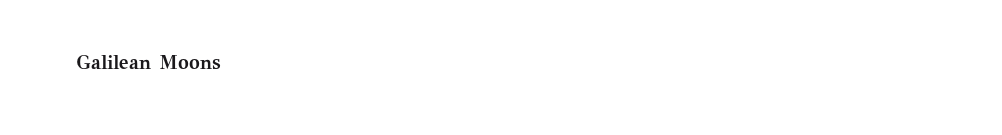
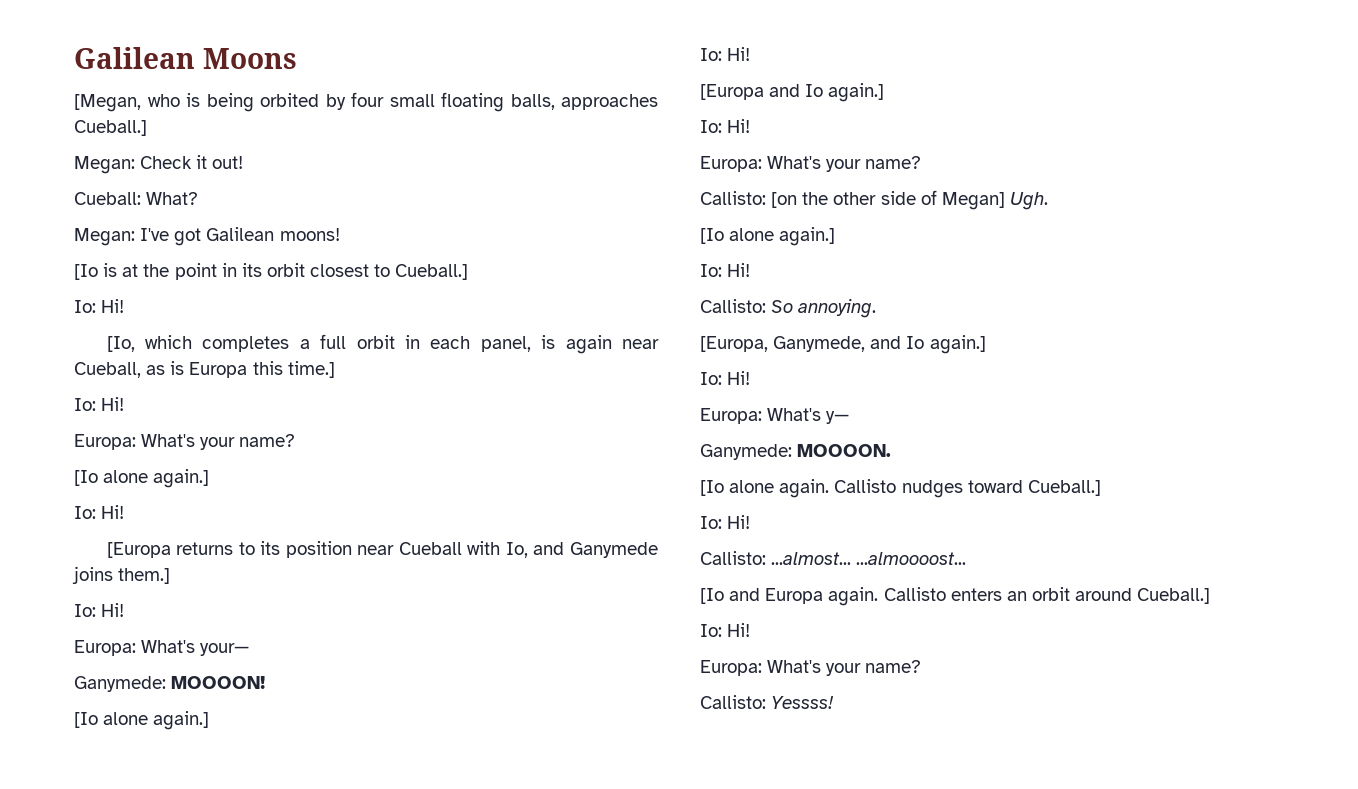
(221, 62) none -> [74,92,658,112] [74,120,147,136] [74,155,244,174] [74,192,199,205] [74,227,340,246] [74,263,469,280] [74,299,125,313] [106,334,659,354] [74,361,335,378] [74,397,125,411] [74,434,296,450] [74,469,210,488] [74,505,125,519] [106,541,658,558] [72,566,171,584] [74,603,125,617] [74,640,250,656] [74,676,266,692] [74,711,210,730] [700,47,751,61] [700,83,885,102] [700,119,751,133] [700,156,922,172] [700,190,1048,210] [700,227,836,246] [700,263,751,277] [700,299,877,318] [700,335,986,354] [700,371,751,385] [700,408,850,424] [700,444,892,460] [700,479,1101,498] [700,515,751,529] [700,551,967,565] [700,587,1211,606] [700,623,751,637] [700,660,922,676] [700,695,835,709] // [Megan, who is being orbited by four small floating balls, approaches Cueball.] // Megan: Check it out! // Cueball: What? // Megan: I've got Galilean moons! // [Io is at the point in its orbit closest to Cueball.] // Io: Hi! // [Io, which completes a full orbit in each panel, is again near Cueball, as is Europa this time.] // Io: Hi! // Europa: What's your name? // [Io alone again.] // Io: Hi! // [Europa returns to its position near Cueball with Io, and Ganymede joins them.] // Io: Hi! // Europa: What's your— // Ganymede: MOOOON! // [Io alone again.] // Io: Hi! // [Europa and Io again.] // Io: Hi! // Europa: What's your name? // Callisto: [on the other side of Megan] Ugh. // [Io alone again.] // Io: Hi! // Callisto: So annoying. // [Europa, Ganymede, and Io again.] // Io: Hi! // Europa: What's y— // Ganymede: MOOOON. // [Io alone again. Callisto nudges toward Cueball.] // Io: Hi! // Callisto: ...almost... ...almoooost... // [Io and Europa again. Callisto enters an orbit around Cueball.] // Io: Hi! // Europa: What's your name? // Callisto: Yessss!

